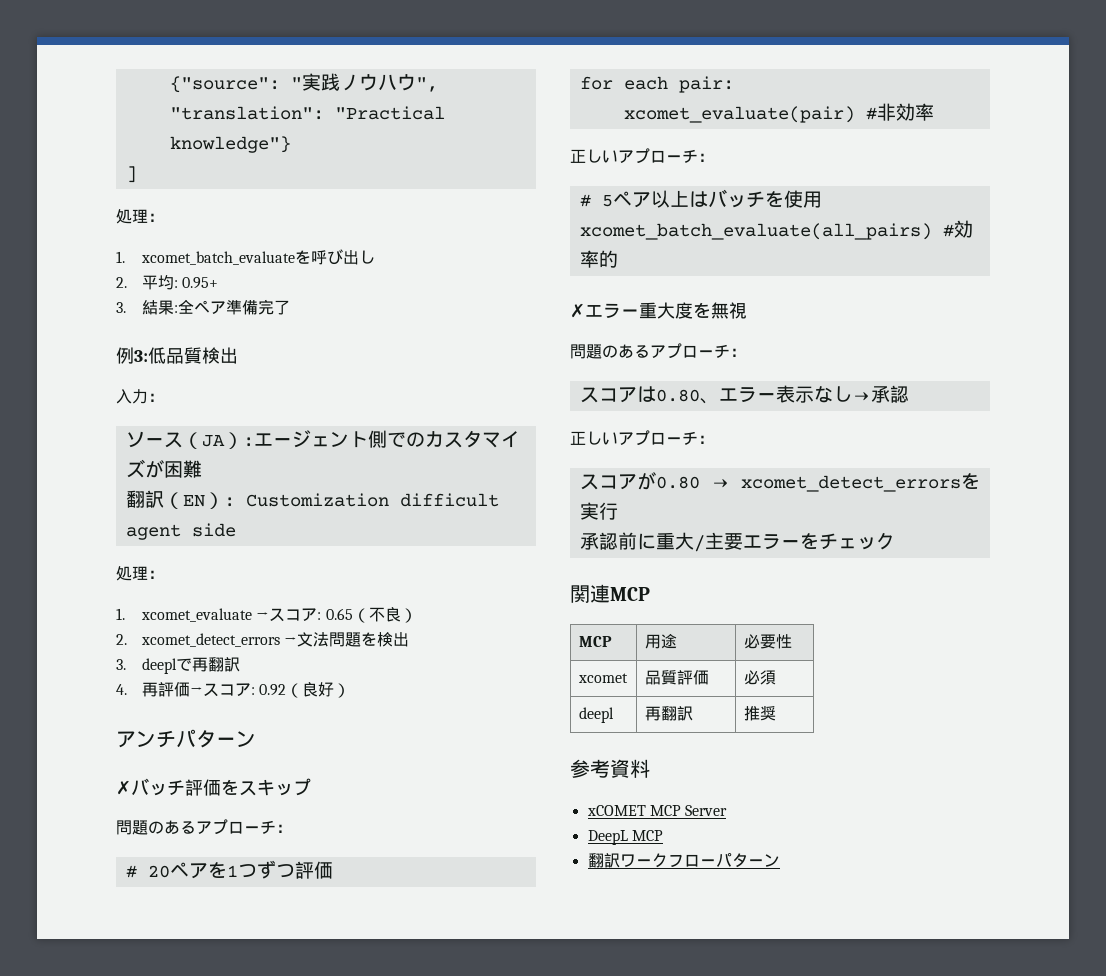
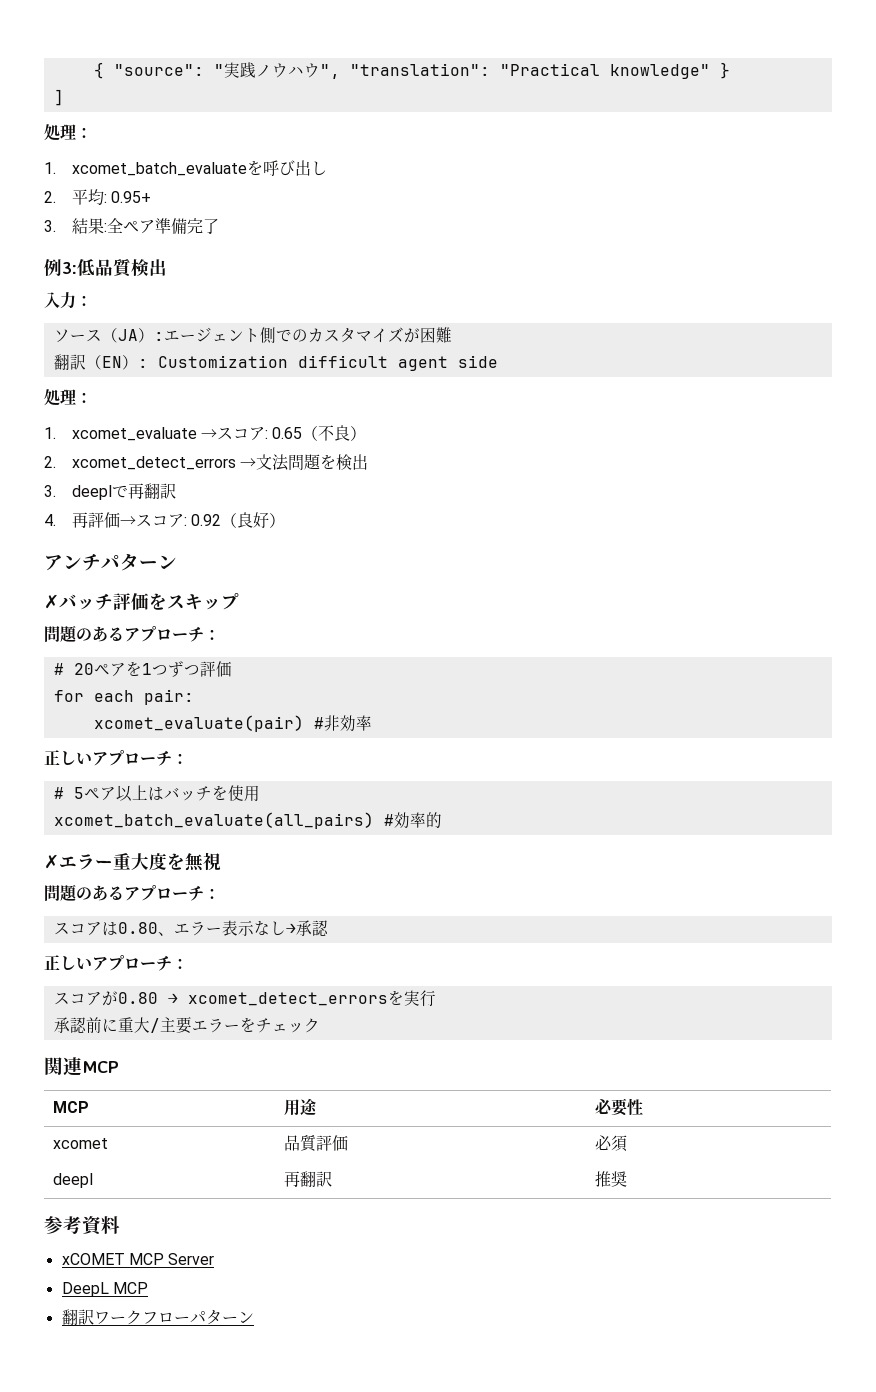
[169,76,280,93] {"source": -> [93,62,204,79] { "source":
[169,136,291,153] knowledge"} -> [609,62,730,79] knowledge" }

